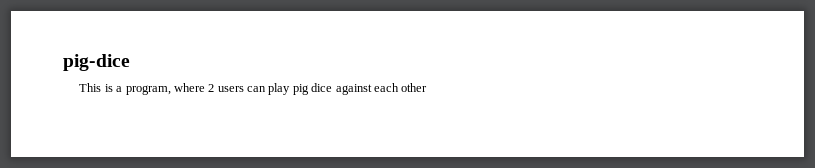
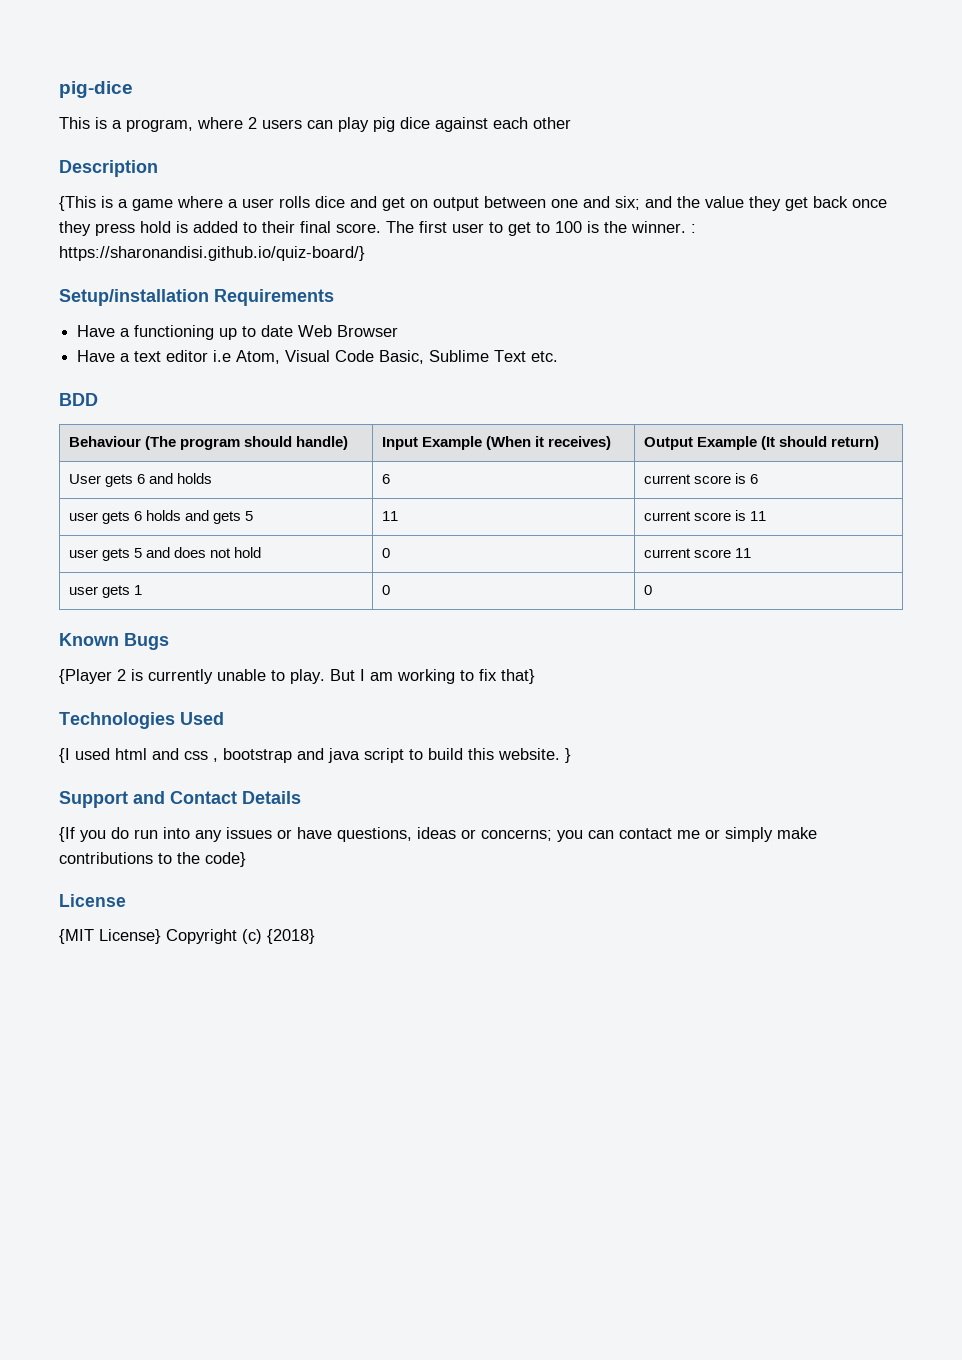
(428, 87) none -> [59,160,158,177] [59,196,887,211] [59,221,696,236] [59,246,365,261] [59,289,334,306] [77,325,399,340] [77,350,559,364] [59,393,98,406] [68,436,348,450] [381,436,611,450] [643,436,879,450] [68,473,212,487] [381,474,390,484] [643,473,758,484] [68,510,253,524] [381,511,398,521] [643,510,766,521] [68,547,261,561] [381,548,390,558] [643,548,751,558] [68,585,142,598] [381,585,390,595] [643,585,652,595] [59,633,169,650] [59,669,535,684] [59,712,224,729] [59,748,571,763] [59,791,301,808] [59,827,817,842] [59,852,246,867] [59,894,126,907] [59,929,315,944] // Description // {This is a game where a user rolls dice and get on output between one and six; and the value they get back once they press hold is added to their final score. The first user to get to 100 is the winner. : https://sharonandisi.github.io/quiz-board/} // Setup/installation Requirements // Have a functioning up to date Web Browser // Have a text editor i.e Atom, Visual Code Basic, Sublime Text etc. // BDD // Behaviour (The program should handle) | Input Example (When it receives) | Output Example (It should return) // User gets 6 and holds | 6 | current score is 6 // user gets 6 holds and gets 5 | 11 | current score is 11 // user gets 5 and does not hold | 0 | current score 11 // user gets 1 | 0 | 0 // Known Bugs // {Player 2 is currently unable to play. But I am working to fix that} // Technologies Used // {I used html and css , bootstrap and java script to build this website. } // Support and Contact Details // {If you do run into any issues or have questions, ideas or concerns; you can contact me or simply make contributions to the code} // License // {MIT License} Copyright (c) {2018}

